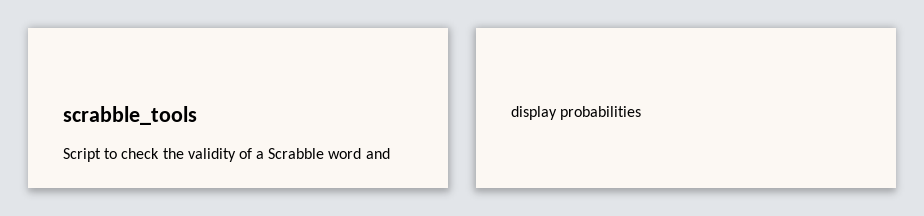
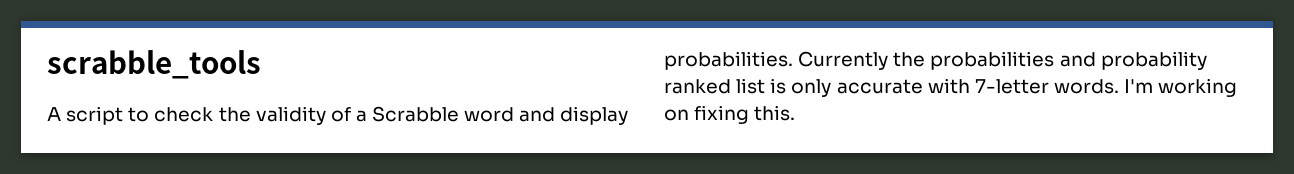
[63,148,101,162] Script -> [47,106,124,125] A script
[560,106,642,120] probabilities -> [664,51,1207,70] [664,78,1238,97] [664,105,796,124] probabilities. Currently the probabilities and probability ranked list is only accurate with 7-letter words. I'm working on fixing this.

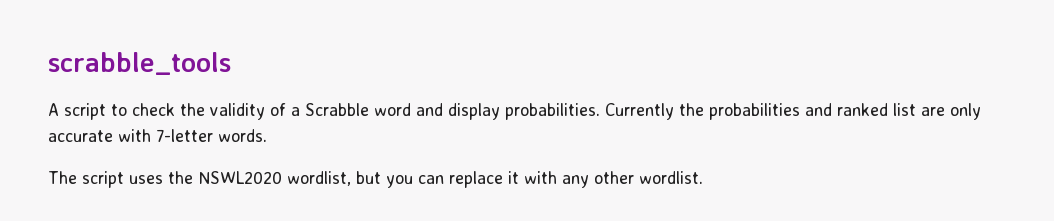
[1100,51,1207,70] probability -> (832, 109) none
[770,78,787,94] is -> [921,107,945,116] are
[1124,78,1238,97] [664,105,796,124] I'm working on fixing this. -> [48,171,703,188] // The script uses the NSWL2020 wordlist, but you can replace it with any other wordlist.

